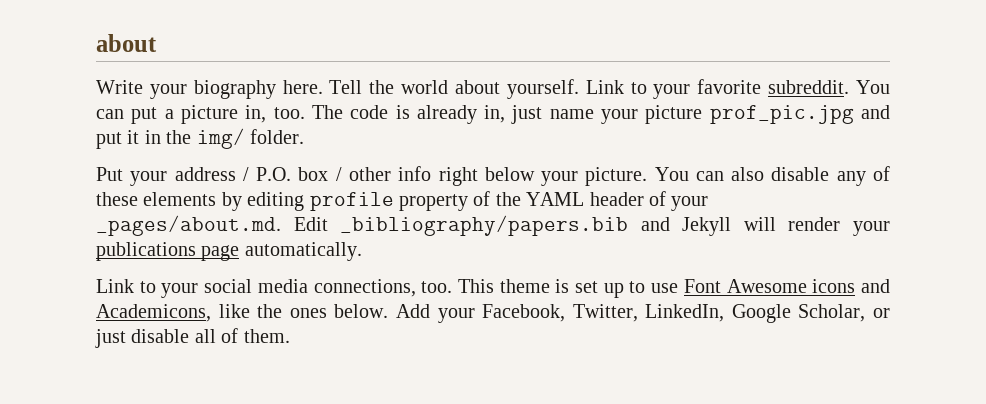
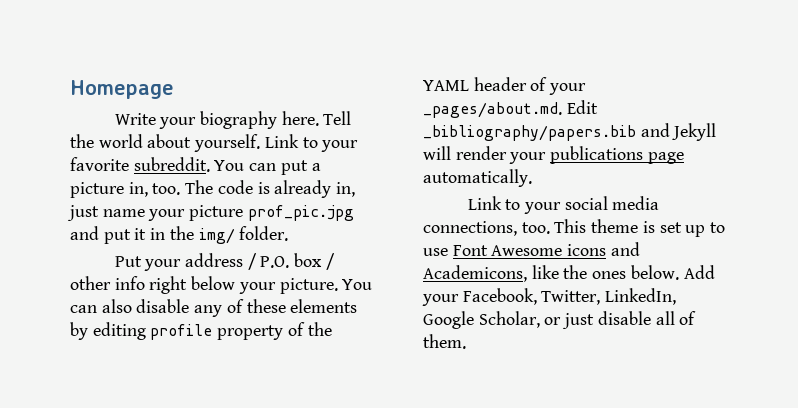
[96,34,157,52] about -> [70,80,174,99] Homepage

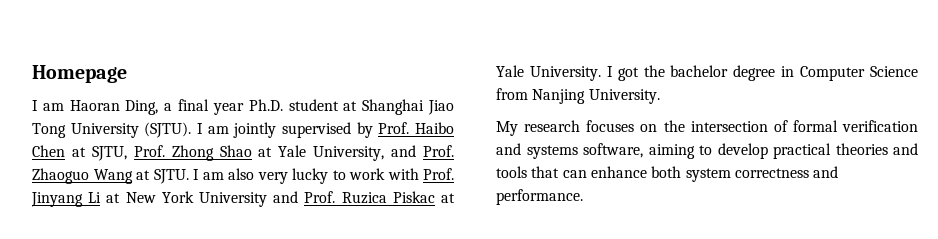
[114,111,352,129] [70,134,359,152] [70,157,321,175] [70,180,356,198] [67,205,354,221] [70,226,289,244] [114,253,335,271] [70,276,373,294] [70,299,358,317] [70,322,332,340] [423,77,587,95] [423,100,598,118] [423,123,717,141] [423,146,684,164] [423,169,532,187] [467,196,660,214] [423,219,726,237] [423,242,640,256] [423,265,715,282] [422,288,677,306] [423,311,697,329] [423,334,466,349] Write your biography here. Tell the world about yourself. Link to your favorite subreddit. You can put a picture in, too. The code is already in, just name your picture prof_pic.jpg and put it in the img/ folder. // Put your address / P.O. box / other info right below your picture. You can also disable any of these elements by editing profile property of the YAML header of your _pages/about.md. Edit _bibliography/papers.bib and Jekyll will render your publications page automatically. // Link to your social media connections, too. This theme is set up to use Font Awesome icons and Academicons, like the ones below. Add your Facebook, Twitter, LinkedIn, Google Scholar, or just disable all of them. -> [32,99,454,115] [32,122,455,138] [32,145,454,161] [32,168,454,184] [31,191,455,207] [496,65,918,81] [496,88,660,104] [496,120,918,136] [496,143,918,159] [496,166,839,182] [496,189,583,205] I am Haoran Ding, a final year Ph.D. student at Shanghai Jiao Tong University (SJTU). I am jointly supervised by Prof. Haibo Chen at SJTU, Prof. Zhong Shao at Yale University, and Prof. Zhaoguo Wang at SJTU. I am also very lucky to work with Prof. Jinyang Li at New York University and Prof. Ruzica Piskac at Yale University. I got the bachelor degree in Computer Science from Nanjing University. // My research focuses on the intersection of formal verification and systems software, aiming to develop practical theories and tools that can enhance both system correctness and performance.

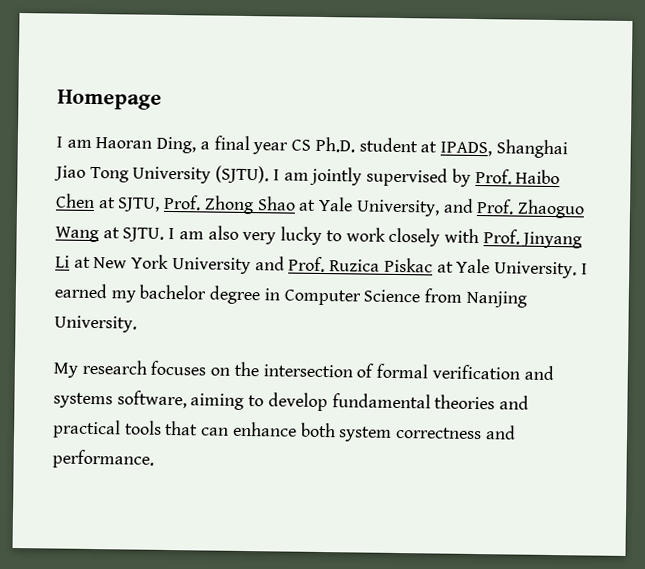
(244, 109) none -> [291,139,312,151] CS
(358, 106) none -> [439,141,492,157] IPADS,
(385, 174) none -> [388,227,441,247] closely
[617,65,665,81] got the -> [54,283,136,303] earned my
[773,143,831,159] practical -> [331,393,431,409] fundamental
(918, 149) none -> [52,419,121,439] practical

